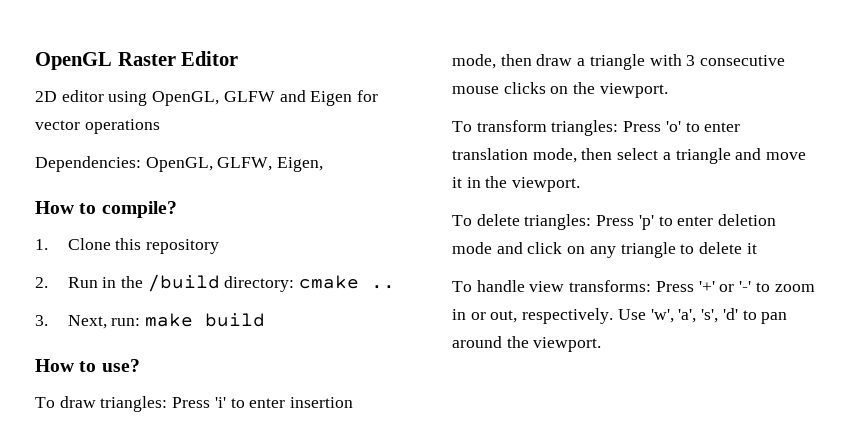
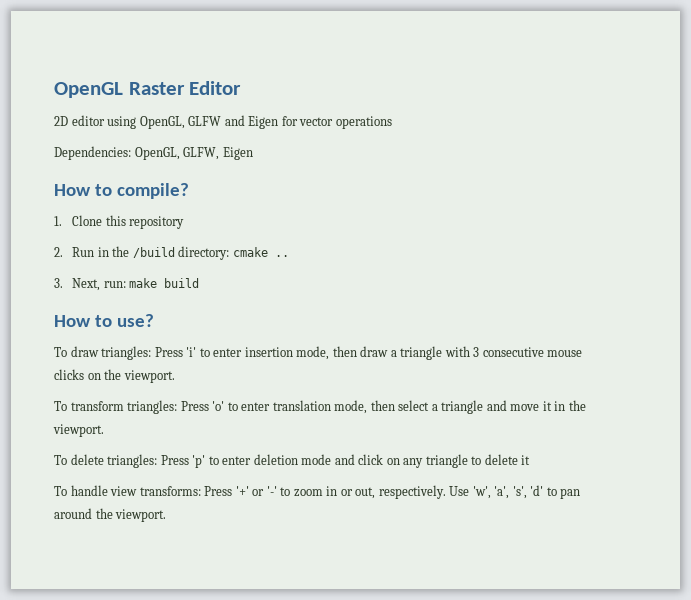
[277,157,324,172] Eigen, -> [222,147,253,160] Eigen

